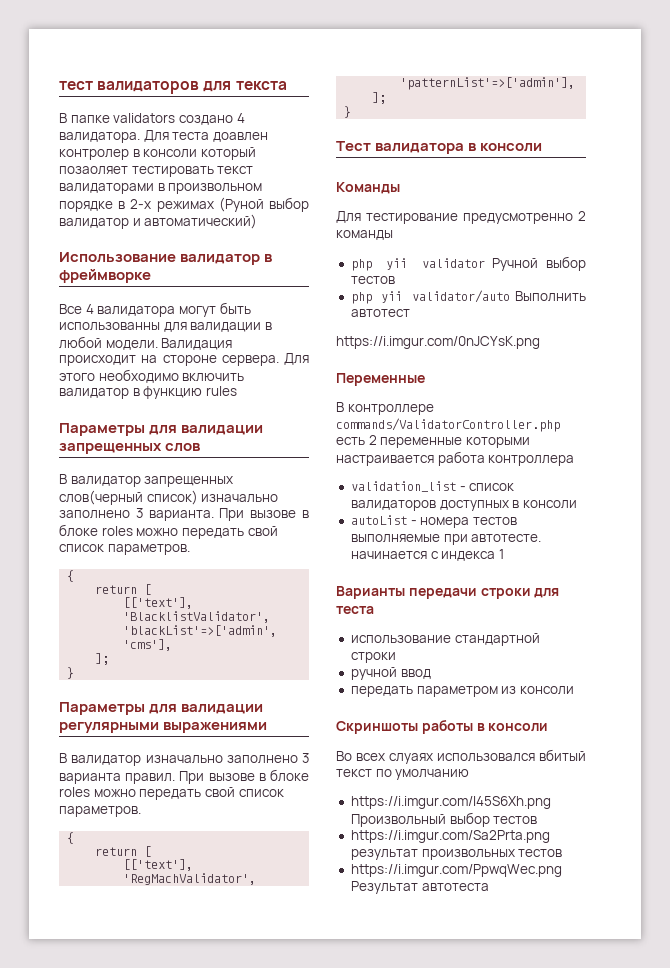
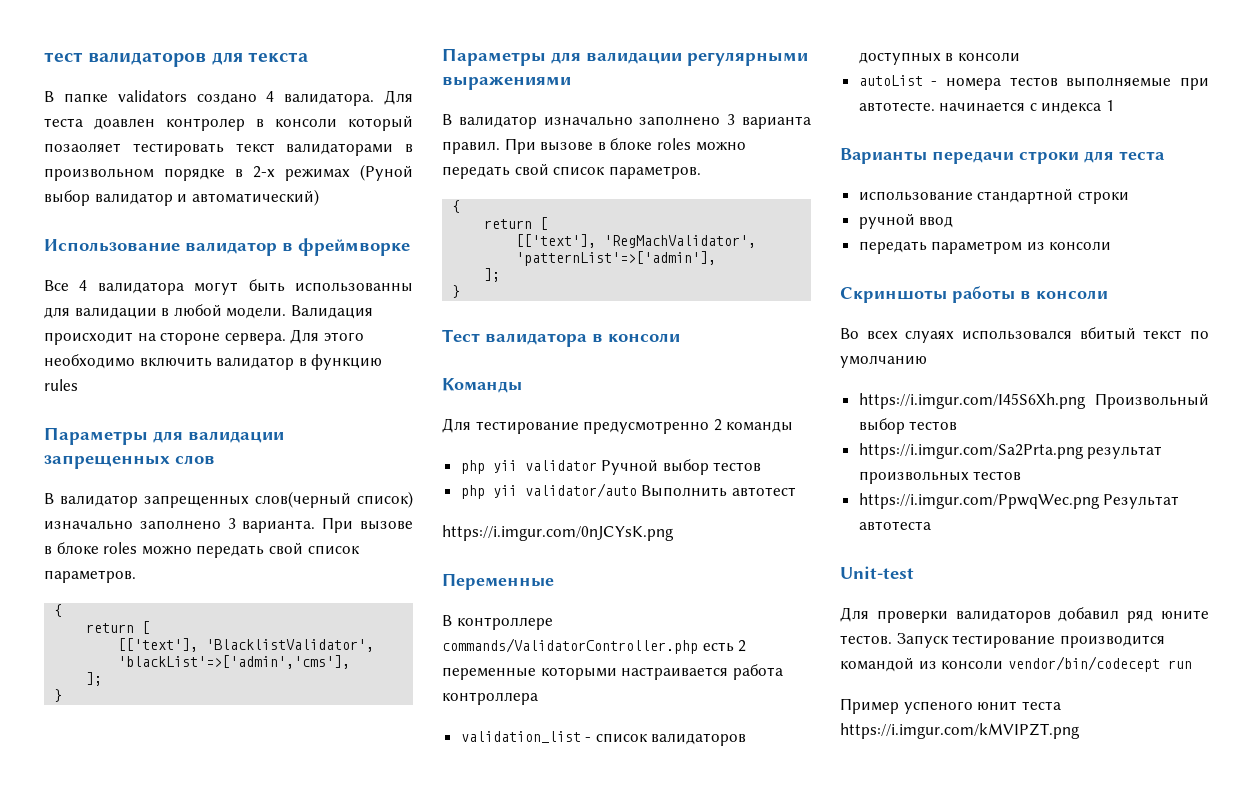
(489, 887) none -> [840,566,914,579] [840,607,1209,623] [840,633,1165,648] [840,656,1192,672] [840,698,1061,714] [840,723,1080,739] // Unit-test // Для проверки валидаторов добавил ряд юните тестов. Запуск тестирование производится командой из консоли vendor/bin/codecept run // Пример успеного юнит теста https://i.imgur.com/kMVIPZT.png

